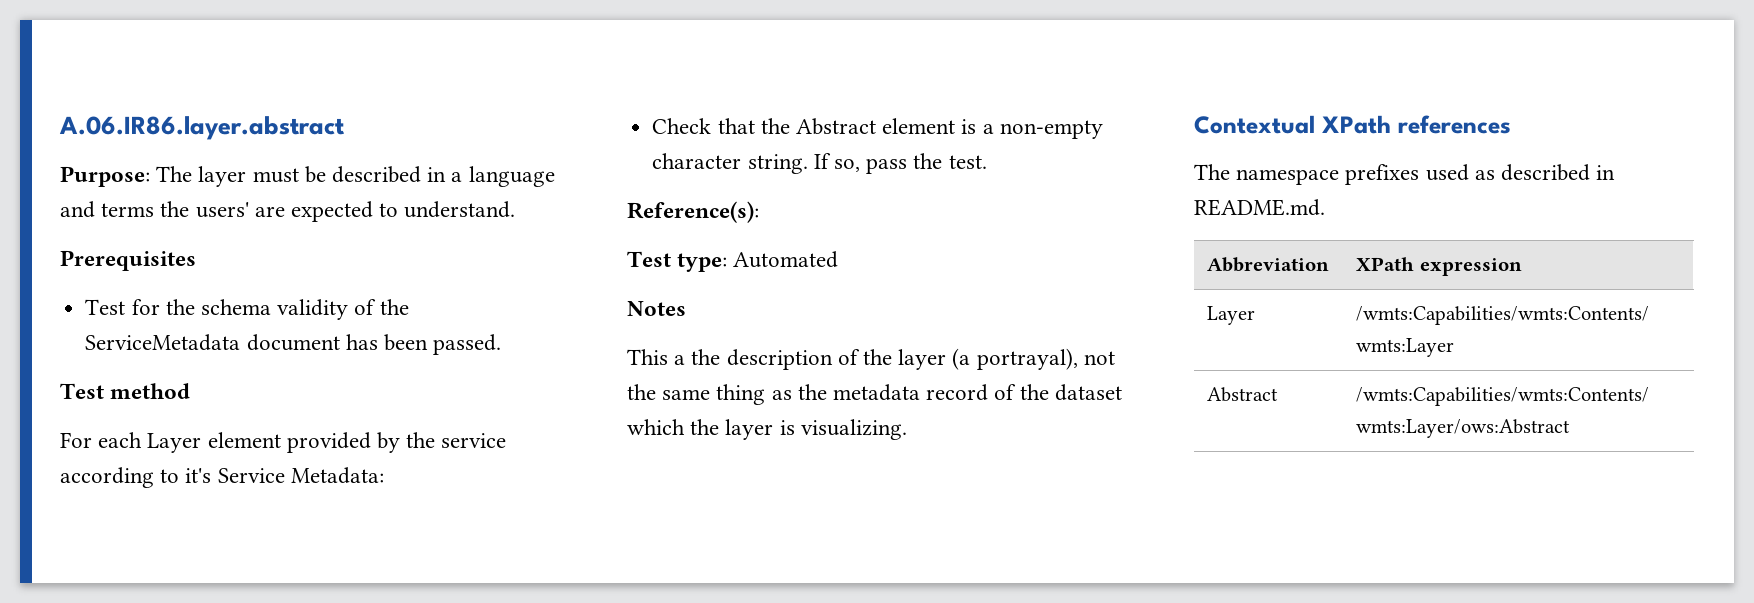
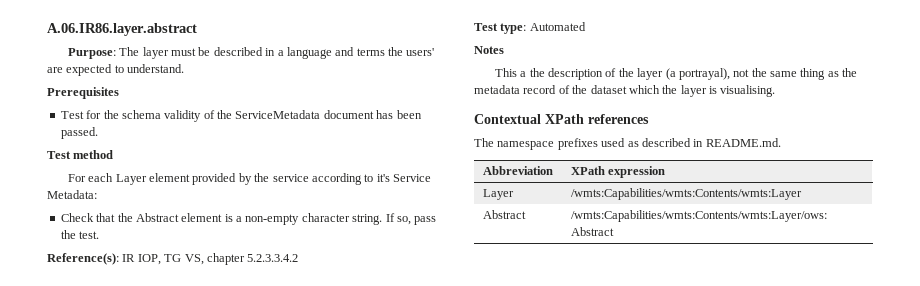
(759, 212) none -> [122,253,299,265] IR IOP, TG VS, chapter 5.2.3.3.4.2
[800,419,907,440] visualizing. -> [720,85,776,97] visualising.

